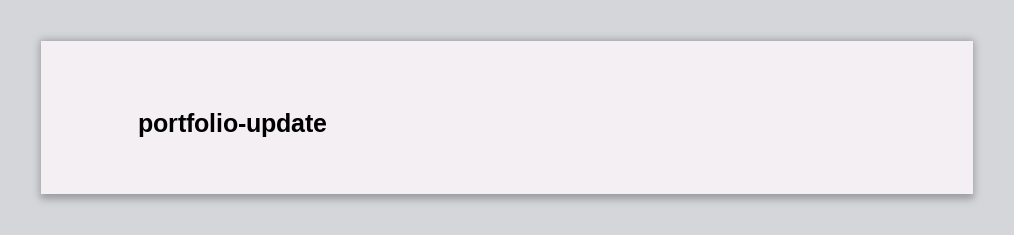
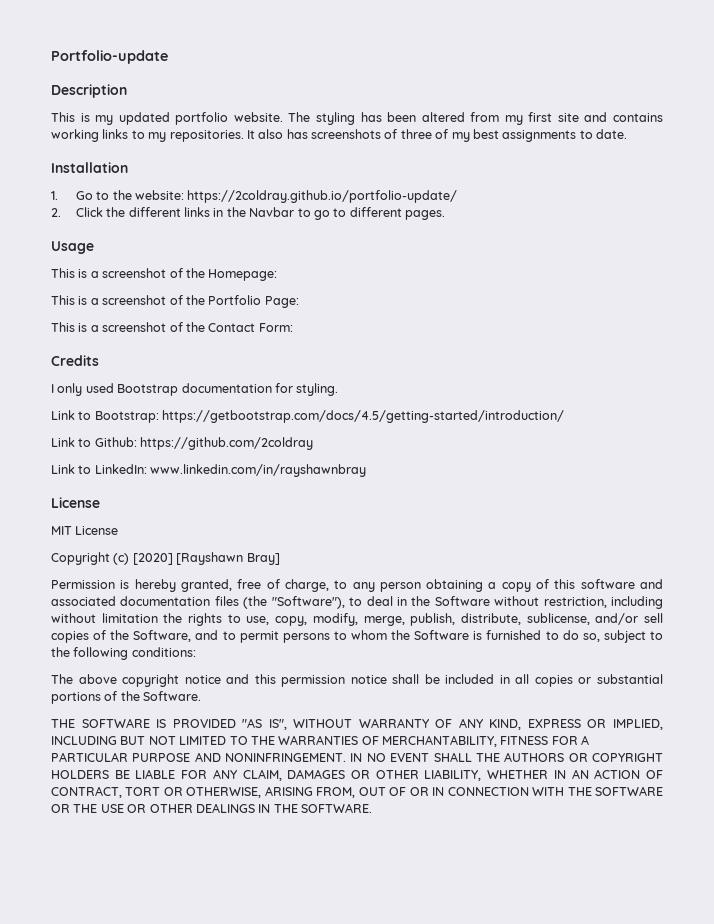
[138,113,327,137] portfolio-update -> [51,50,168,64] [51,84,127,98] [51,112,663,125] [51,129,627,142] [51,162,128,173] [51,190,458,203] [51,207,446,220] [51,241,94,254] [51,268,278,281] [51,295,299,308] [51,322,293,332] [51,355,99,366] [51,383,339,396] [51,410,565,423] [51,437,314,450] [51,464,367,477] [51,497,100,508] [51,526,119,535] [51,552,280,565] [51,579,663,592] [51,596,664,609] [51,613,663,626] [51,630,663,643] [51,647,196,660] [51,674,664,687] [51,691,202,704] [51,718,664,730] [51,735,590,747] [51,752,664,762] [51,769,663,781] [51,786,663,798] [51,803,372,813] Portfolio-update // Description // This is my updated portfolio website. The styling has been altered from my first site and contains working links to my repositories. It also has screenshots of three of my best assignments to date. // Installation // 1. Go to the website: https://2coldray.github.io/portfolio-update/ // 2. Click the different links in the Navbar to go to different pages. // Usage // This is a screenshot of the Homepage: // This is a screenshot of the Portfolio Page: // This is a screenshot of the Contact Form: // Credits // I only used Bootstrap documentation for styling. // Link to Bootstrap: https://getbootstrap.com/docs/4.5/getting-started/introduction/ // Link to Github: https://github.com/2coldray // Link to LinkedIn: www.linkedin.com/in/rayshawnbray // License // MIT License // Copyright (c) [2020] [Rayshawn Bray] // Permission is hereby granted, free of charge, to any person obtaining a copy of this software and associated documentation files (the "Software"), to deal in the Software without restriction, including without limitation the rights to use, copy, modify, merge, publish, distribute, sublicense, and/or sell copies of the Software, and to permit persons to whom the Software is furnished to do so, subject to the following conditions: // The above copyright notice and this permission notice shall be included in all copies or substantial portions of the Software. // THE SOFTWARE IS PROVIDED "AS IS", WITHOUT WARRANTY OF ANY KIND, EXPRESS OR IMPLIED, INCLUDING BUT NOT LIMITED TO THE WARRANTIES OF MERCHANTABILITY, FITNESS FOR A PARTICULAR PURPOSE AND NONINFRINGEMENT. IN NO EVENT SHALL THE AUTHORS OR COPYRIGHT HOLDERS BE LIABLE FOR ANY CLAIM, DAMAGES OR OTHER LIABILITY, WHETHER IN AN ACTION OF CONTRACT, TORT OR OTHERWISE, ARISING FROM, OUT OF OR IN CONNECTION WITH THE SOFTWARE OR THE USE OR OTHER DEALINGS IN THE SOFTWARE.

